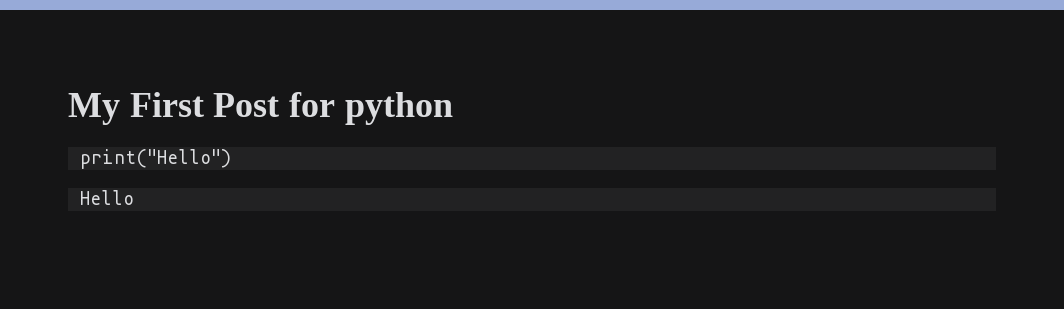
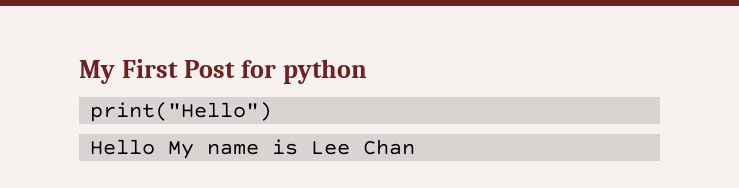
(134, 197) none -> [168,139,416,159] My name is Lee Chan

